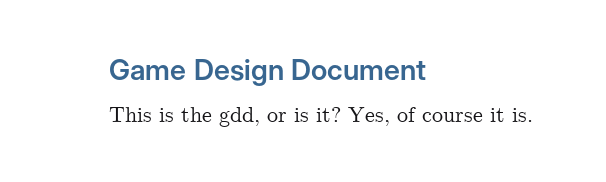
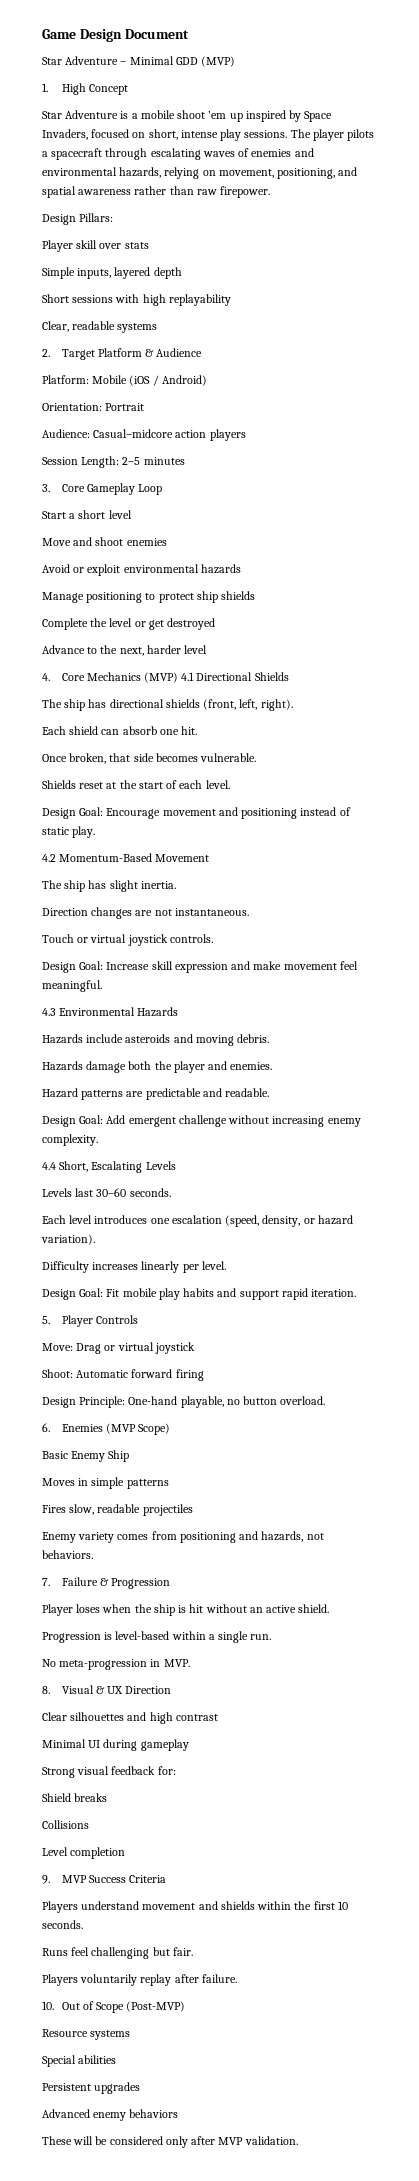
[109,107,533,127] This is the gdd, or is it? Yes, of course it is. -> [42,56,236,67] [42,83,128,95] [42,110,333,122] [42,129,375,141] [42,148,314,160] [42,167,358,179] [42,186,271,198] [42,213,114,225] [42,240,149,252] [42,267,182,279] [42,294,231,306] [42,321,158,333] [42,348,203,360] [42,375,207,386] [42,403,145,411] [42,429,246,441] [42,456,185,468] [42,483,162,495] [42,510,132,519] [42,537,167,546] [42,564,241,576] [42,591,256,603] [42,618,216,630] [42,645,208,656] [42,672,289,683] [42,699,293,711] [42,726,198,735] [42,753,257,764] [42,780,230,789] [42,807,351,819] [42,826,96,838] [42,853,210,862] [42,880,176,892] [42,907,249,919] [42,934,213,946] [42,961,358,973] [42,980,102,992] [42,1007,179,1017] [42,1034,270,1046] [42,1061,273,1073] [42,1088,270,1100] [42,1115,361,1127] [42,1134,98,1146] [42,1161,176,1173] [42,1188,171,1197] [42,1215,353,1227] [41,1234,95,1245] [42,1261,226,1273] [42,1288,357,1300] [42,1315,138,1327] [42,1342,195,1354] [42,1369,204,1381] [42,1396,326,1408] [42,1423,170,1435] [42,1450,130,1462] [42,1477,169,1489] [42,1504,193,1516] [42,1531,324,1543] [42,1550,93,1559] [42,1577,170,1589] [42,1604,330,1616] [42,1631,272,1643] [42,1659,190,1670] [42,1685,172,1694] [42,1712,218,1724] [42,1739,189,1751] [42,1766,176,1778] [42,1793,108,1802] [42,1820,89,1829] [42,1847,126,1859] [42,1875,166,1884] [42,1901,348,1913] [42,1920,83,1929] [42,1947,193,1959] [42,1974,237,1986] [42,2001,186,2013] [42,2029,131,2040] [42,2055,117,2067] [42,2082,141,2094] [42,2109,179,2121] [42,2136,298,2148] Star Adventure – Minimal GDD (MVP) // 1. High Concept // Star Adventure is a mobile shoot ’em up inspired by Space Invaders, focused on short, intense play sessions. The player pilots a spacecraft through escalating waves of enemies and environmental hazards, relying on movement, positioning, and spatial awareness rather than raw firepower. // Design Pillars: // Player skill over stats // Simple inputs, layered depth // Short sessions with high replayability // Clear, readable systems // 2. Target Platform & Audience // Platform: Mobile (iOS / Android) // Orientation: Portrait // Audience: Casual–midcore action players // Session Length: 2–5 minutes // 3. Core Gameplay Loop // Start a short level // Move and shoot enemies // Avoid or exploit environmental hazards // Manage positioning to protect ship shields // Complete the level or get destroyed // Advance to the next, harder level // 4. Core Mechanics (MVP) 4.1 Directional Shields // The ship has directional shields (front, left, right). // Each shield can absorb one hit. // Once broken, that side becomes vulnerable. // Shields reset at the start of each level. // Design Goal: Encourage movement and positioning instead of static play. // 4.2 Momentum-Based Movement // The ship has slight inertia. // Direction changes are not instantaneous. // Touch or virtual joystick controls. // Design Goal: Increase skill expression and make movement feel meaningful. // 4.3 Environmental Hazards // Hazards include asteroids and moving debris. // Hazards damage both the player and enemies. // Hazard patterns are predictable and readable. // Design Goal: Add emergent challenge without increasing enemy complexity. // 4.4 Short, Escalating Levels // Levels last 30–60 seconds. // Each level introduces one escalation (speed, density, or hazard variation). // Difficulty increases linearly per level. // Design Goal: Fit mobile play habits and support rapid iteration. // 5. Player Controls // Move: Drag or virtual joystick // Shoot: Automatic forward firing // Design Principle: One-hand playable, no button overload. // 6. Enemies (MVP Scope) // Basic Enemy Ship // Moves in simple patterns // Fires slow, readable projectiles // Enemy variety comes from positioning and hazards, not behaviors. // 7. Failure & Progression // Player loses when the ship is hit without an active shield. // Progression is level-based within a single run. // No meta-progression in MVP. // 8. Visual & UX Direction // Clear silhouettes and high contrast // Minimal UI during gameplay // Strong visual feedback for: // Shield breaks // Collisions // Level completion // 9. MVP Success Criteria // Players understand movement and shields within the first 10 seconds. // Runs feel challenging but fair. // Players voluntarily replay after failure. // 10. Out of Scope (Post-MVP) // Resource systems // Special abilities // Persistent upgrades // Advanced enemy behaviors // These will be considered only after MVP validation.

